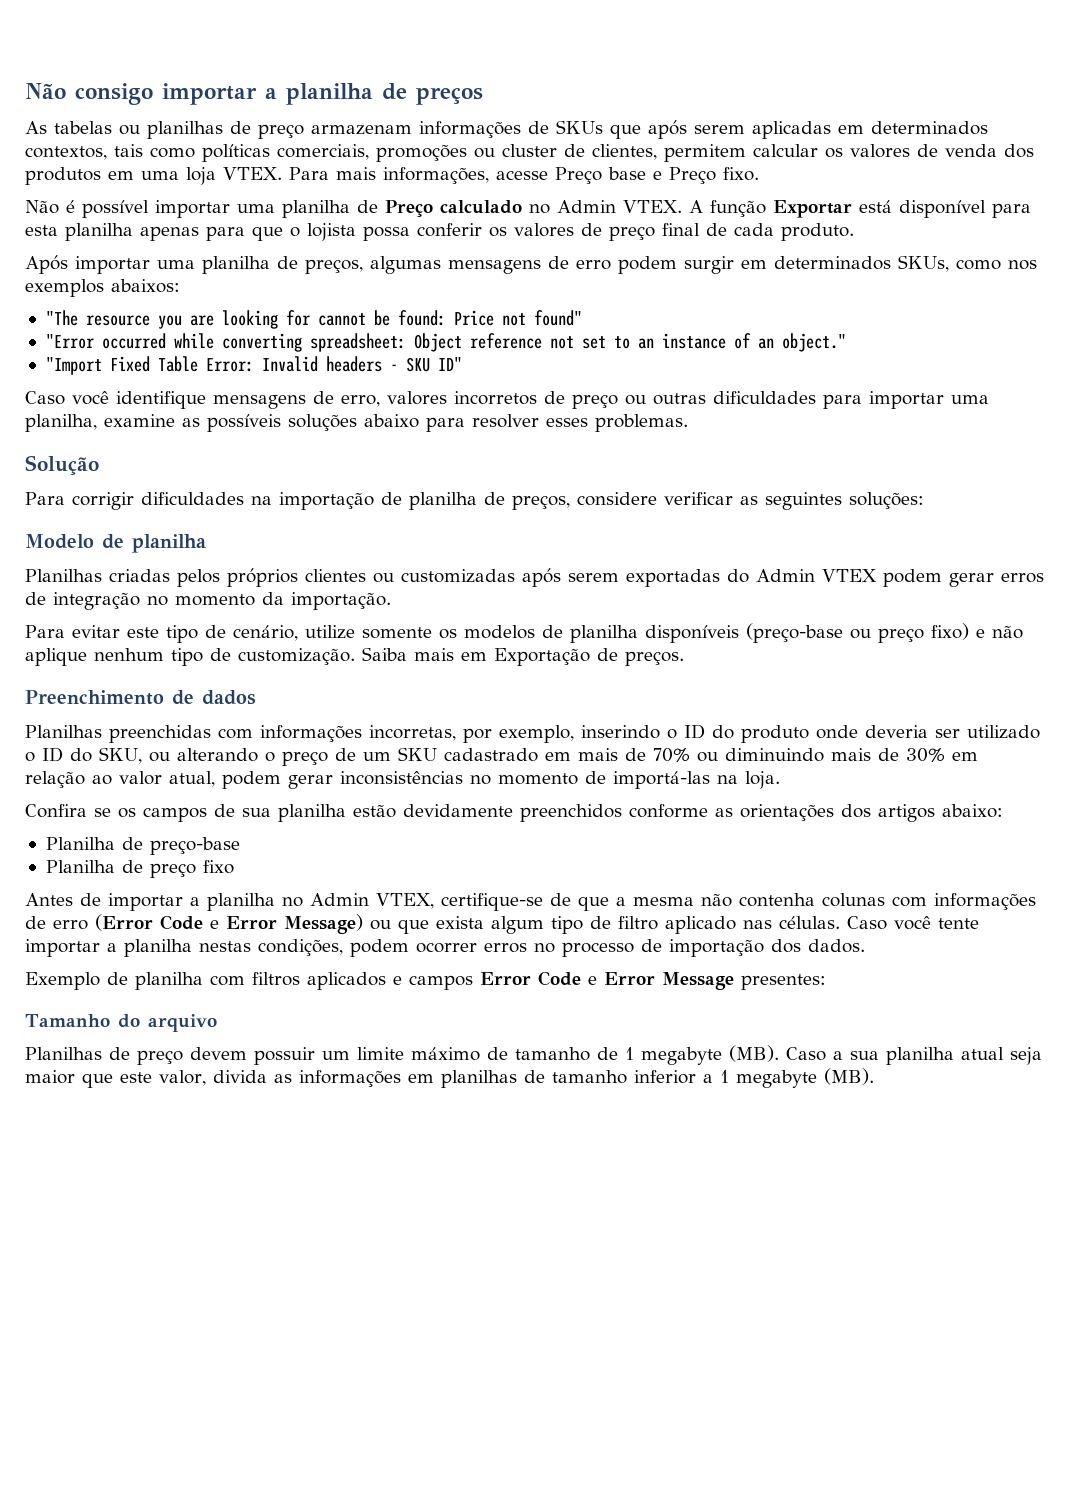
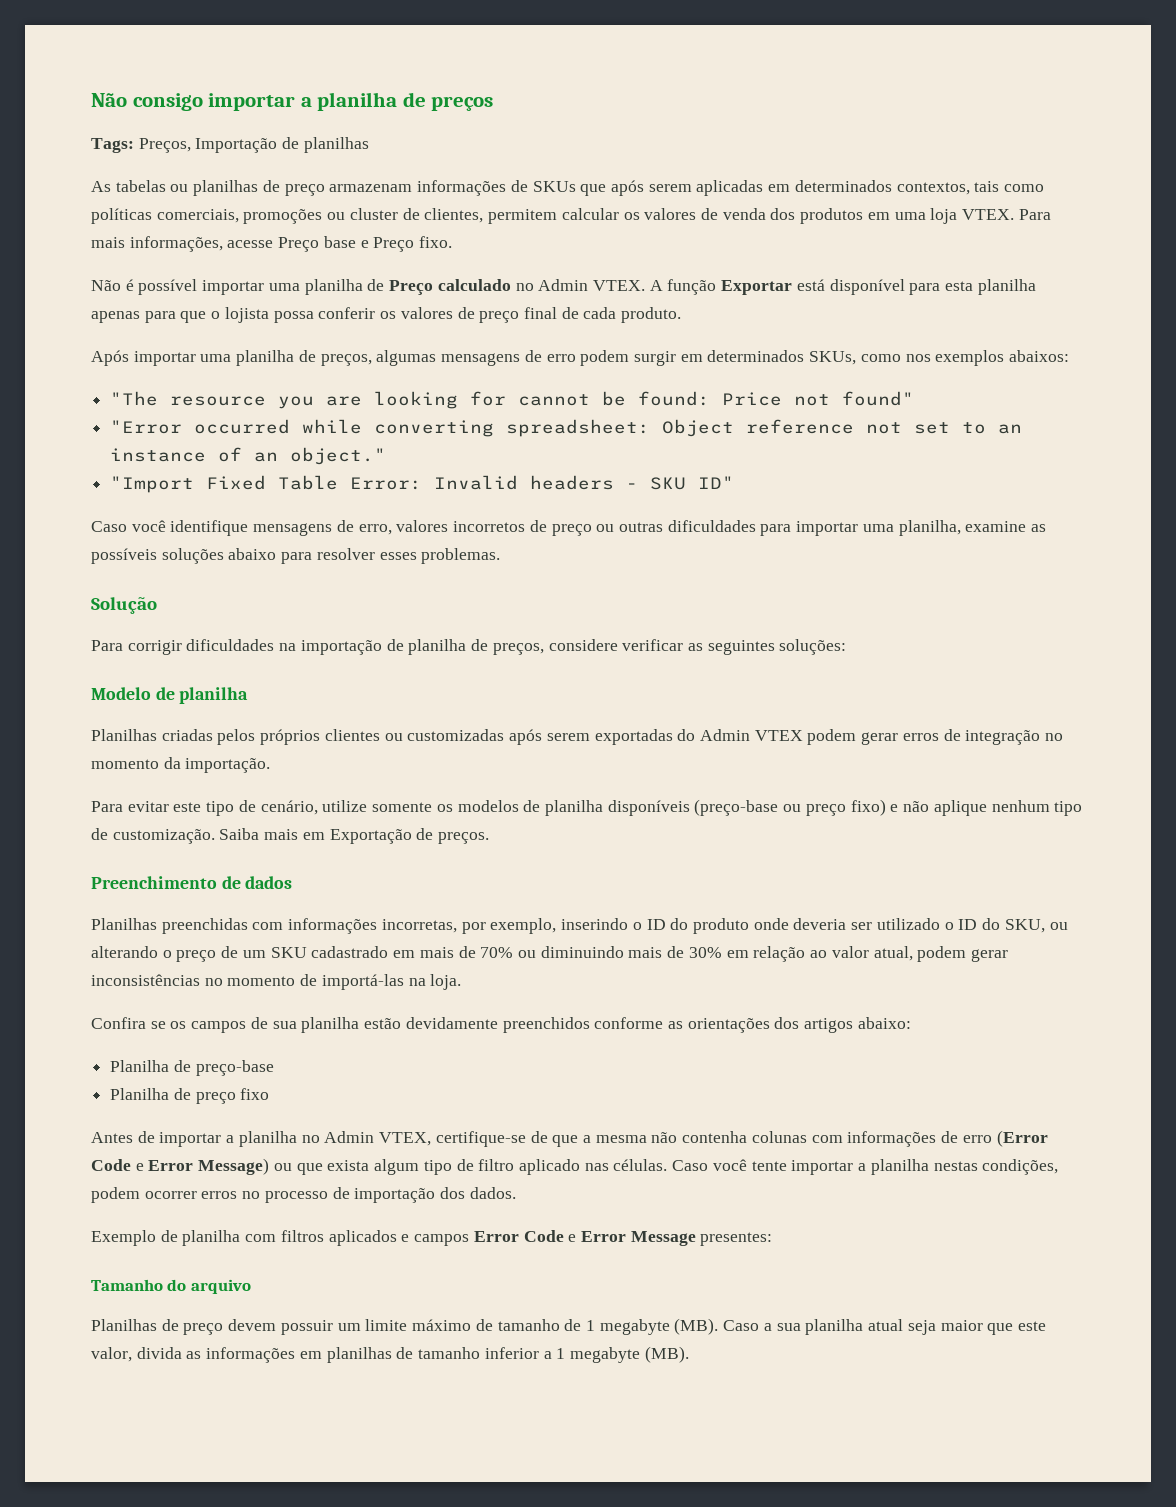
(483, 96) none -> [91,137,369,153] // Tags: Preços, Importação de planilhas

